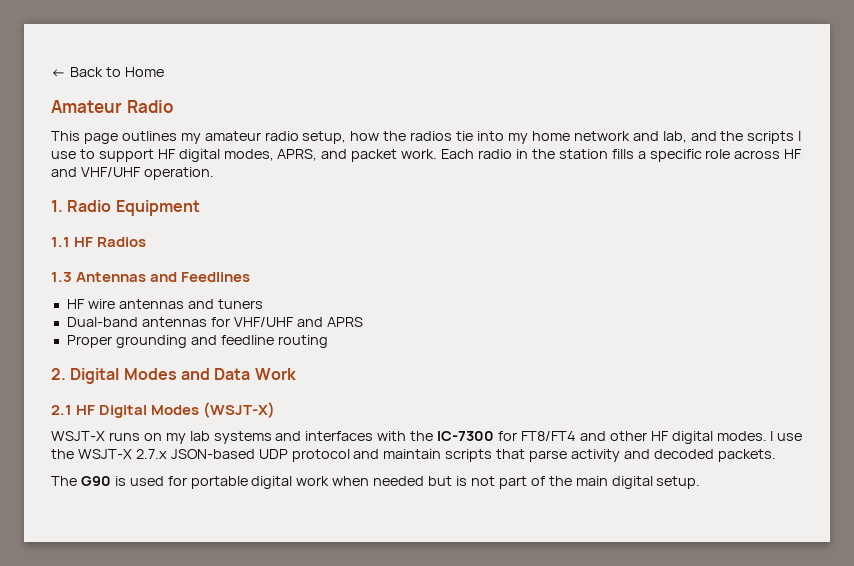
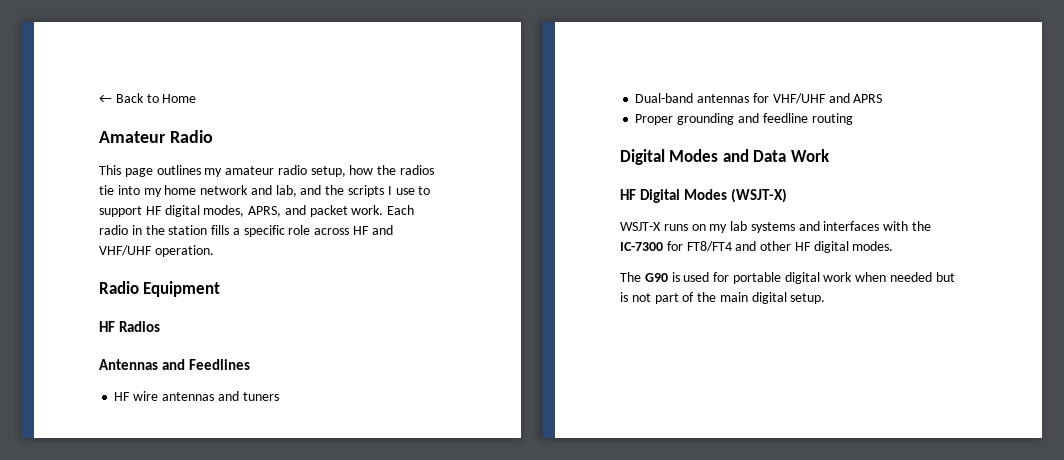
[51,200,63,212] 1. -> (214, 251) none
[51,237,70,247] 1.1 -> (221, 289) none
[51,272,72,282] 1.3 -> (161, 326) none
[51,368,66,380] 2. -> (853, 119) none
[51,405,72,415] 2.1 -> (830, 155) none
[770,431,803,441] [51,449,776,462] I use the WSJT-X 2.7.x JSON-based UDP protocol and maintain scripts that parse activity and decoded packets. -> (894, 246) none

